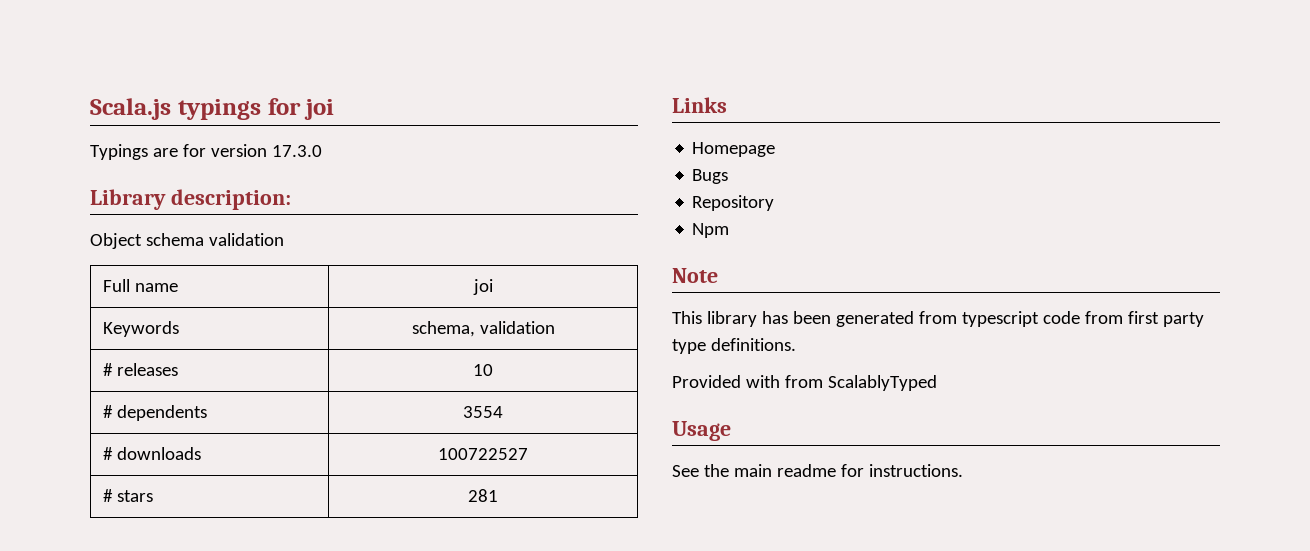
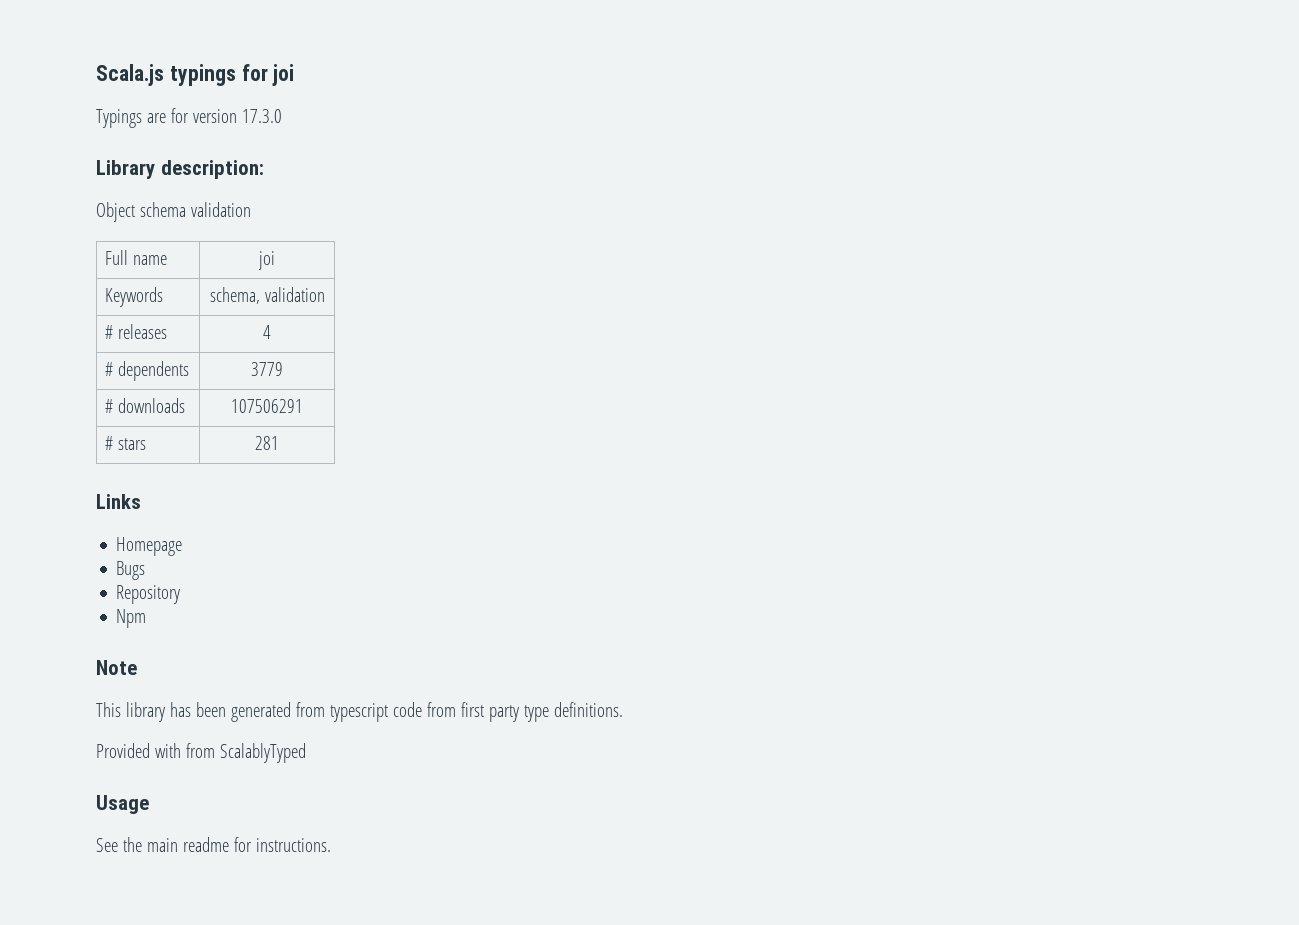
[473,364,493,376] 10 -> [263,325,271,339] 4
[463,406,503,418] 3554 -> [251,362,283,376] 3779
[438,448,528,460] 100722527 -> [231,399,303,413] 107506291

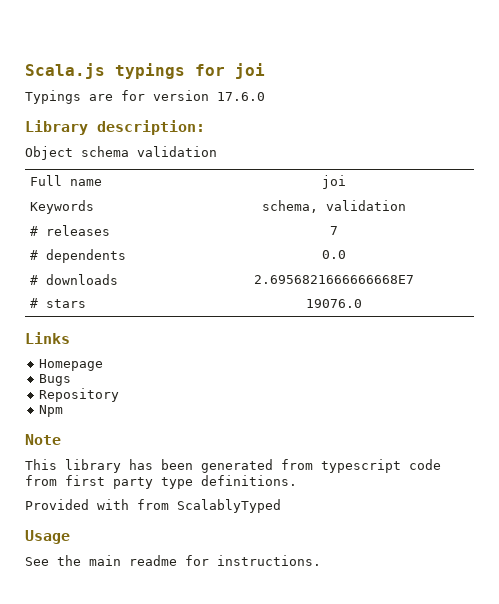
[241,109,282,123] 17.3.0 -> [217,92,265,101] 17.6.0
[263,325,271,339] 4 -> [330,226,339,235] 7
[251,362,283,376] 3779 -> [322,250,347,259] 0.0
[231,399,303,413] 107506291 -> [254,275,414,284] 2.6956821666666668E7
[255,436,279,450] 281 -> [306,299,363,308] 19076.0

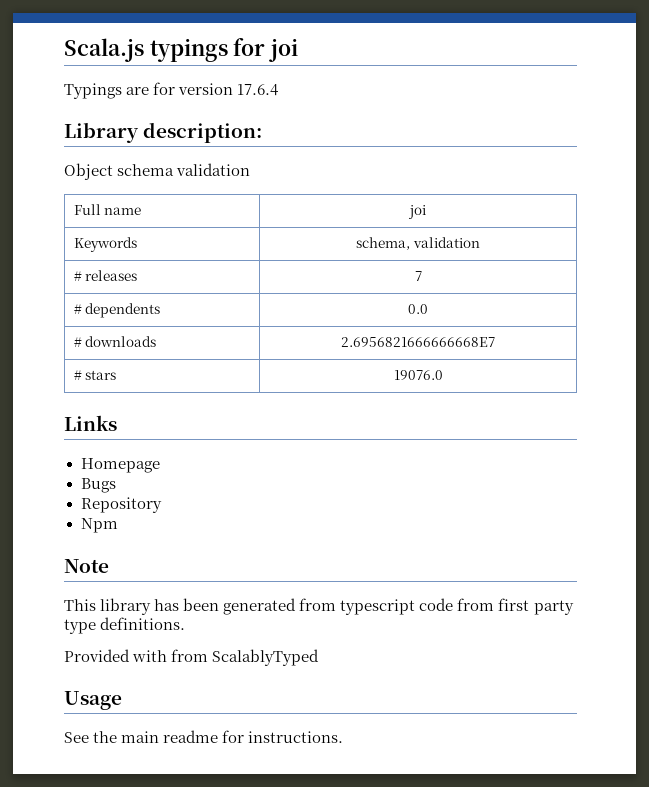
[217,92,265,101] 17.6.0 -> [237,84,279,96] 17.6.4

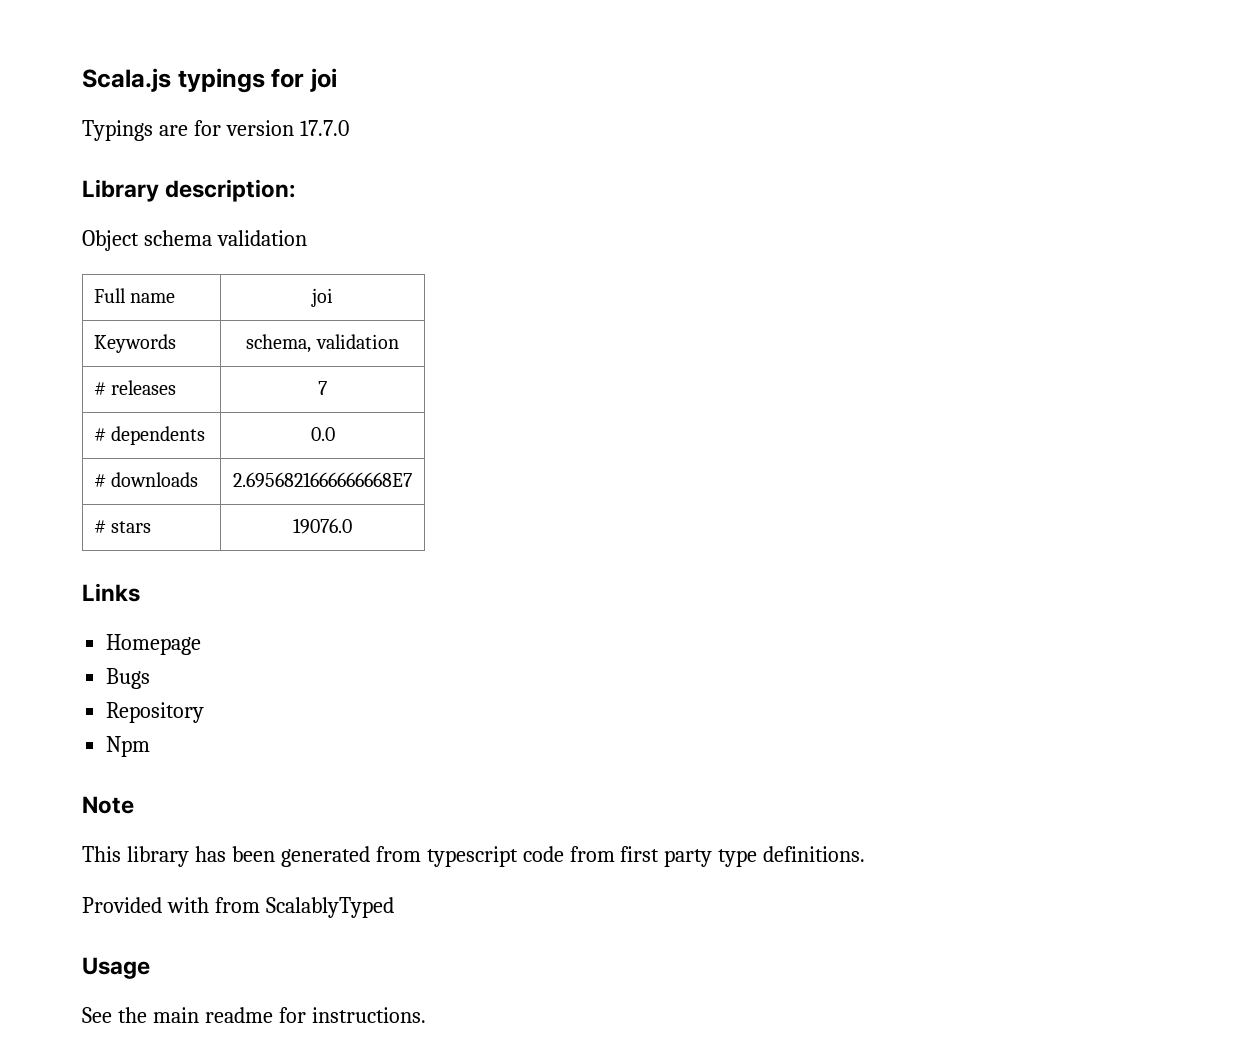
[237,84,279,96] 17.6.4 -> [299,120,349,136] 17.7.0

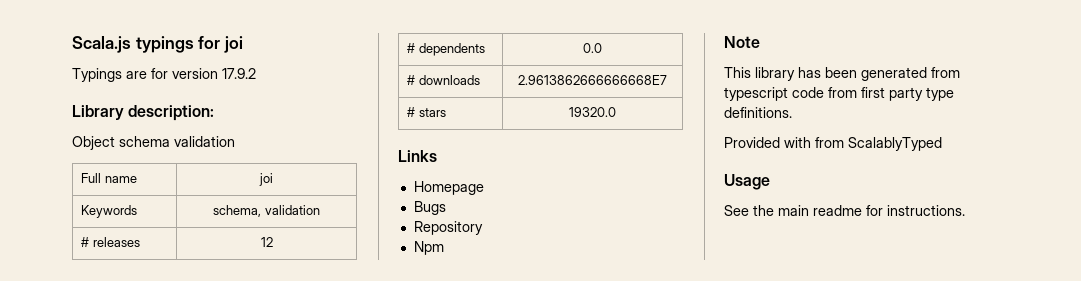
[299,120,349,136] 17.7.0 -> [222,68,256,79] 17.9.2
[318,381,327,395] 7 -> [260,237,273,247] 12
[233,472,412,488] 2.6956821666666668E7 -> [518,75,667,85] 2.9613862666666668E7
[293,518,352,534] 19076.0 -> [569,107,616,117] 19320.0

